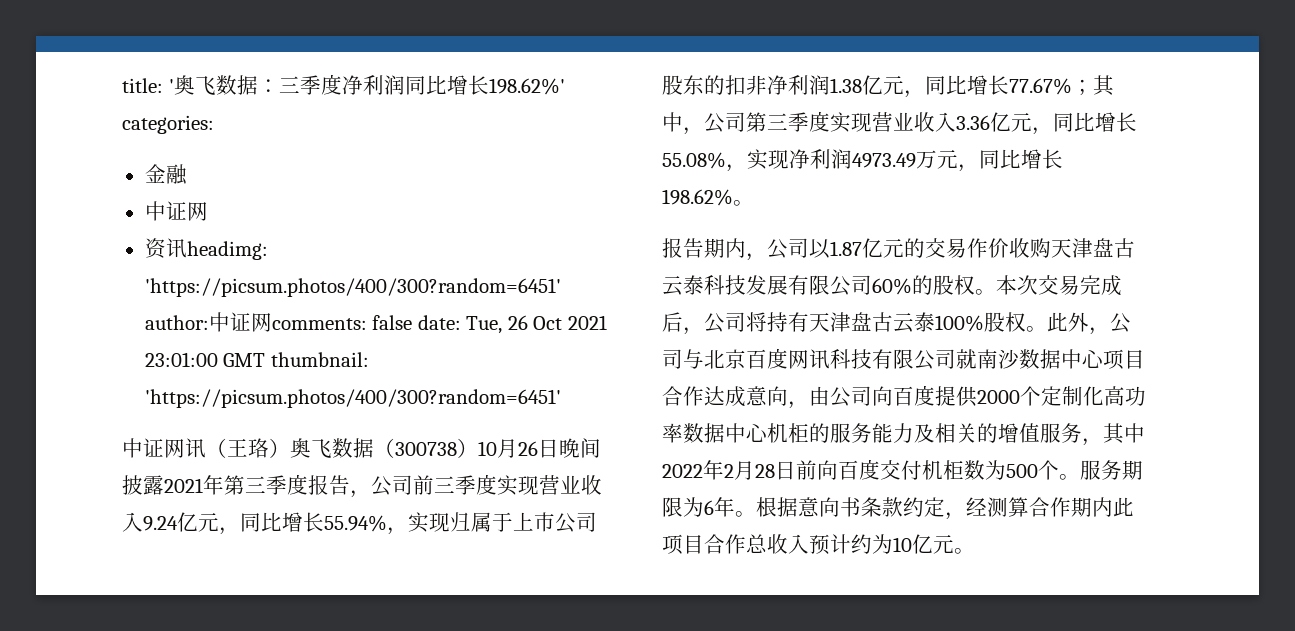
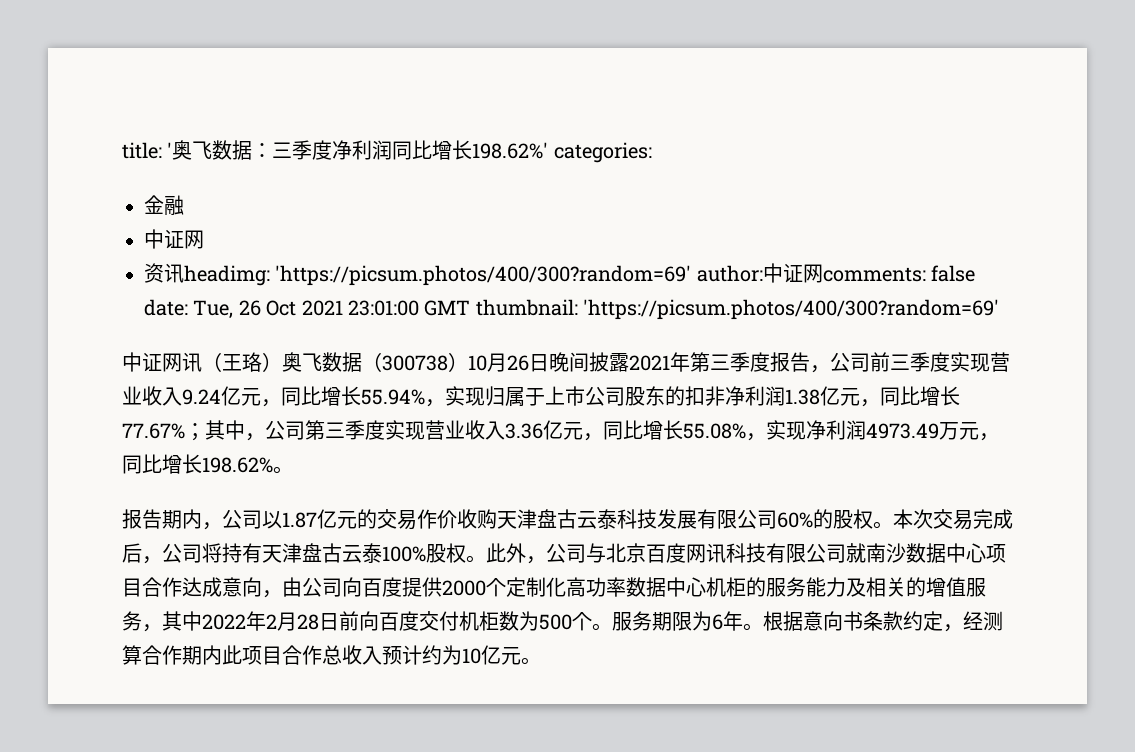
[144,278,561,297] 'https://picsum.photos/400/300?random=6451' -> [275,265,692,286] 'https://picsum.photos/400/300?random=69'
[144,389,561,408] 'https://picsum.photos/400/300?random=6451' -> [583,299,1000,320] 'https://picsum.photos/400/300?random=69'

